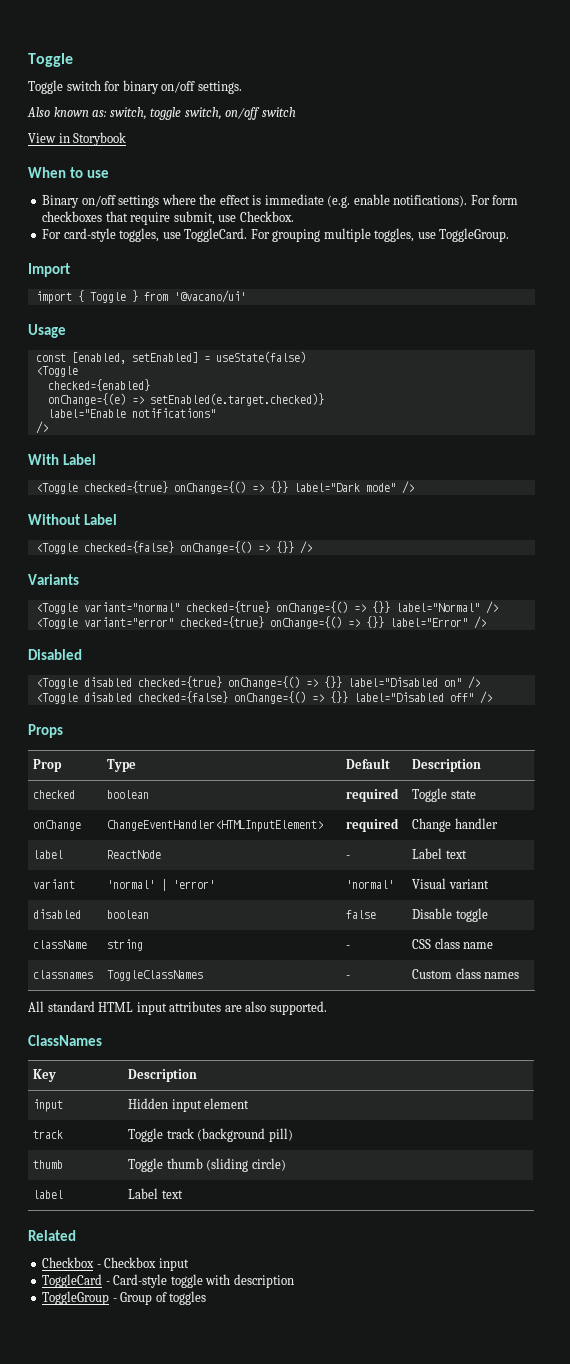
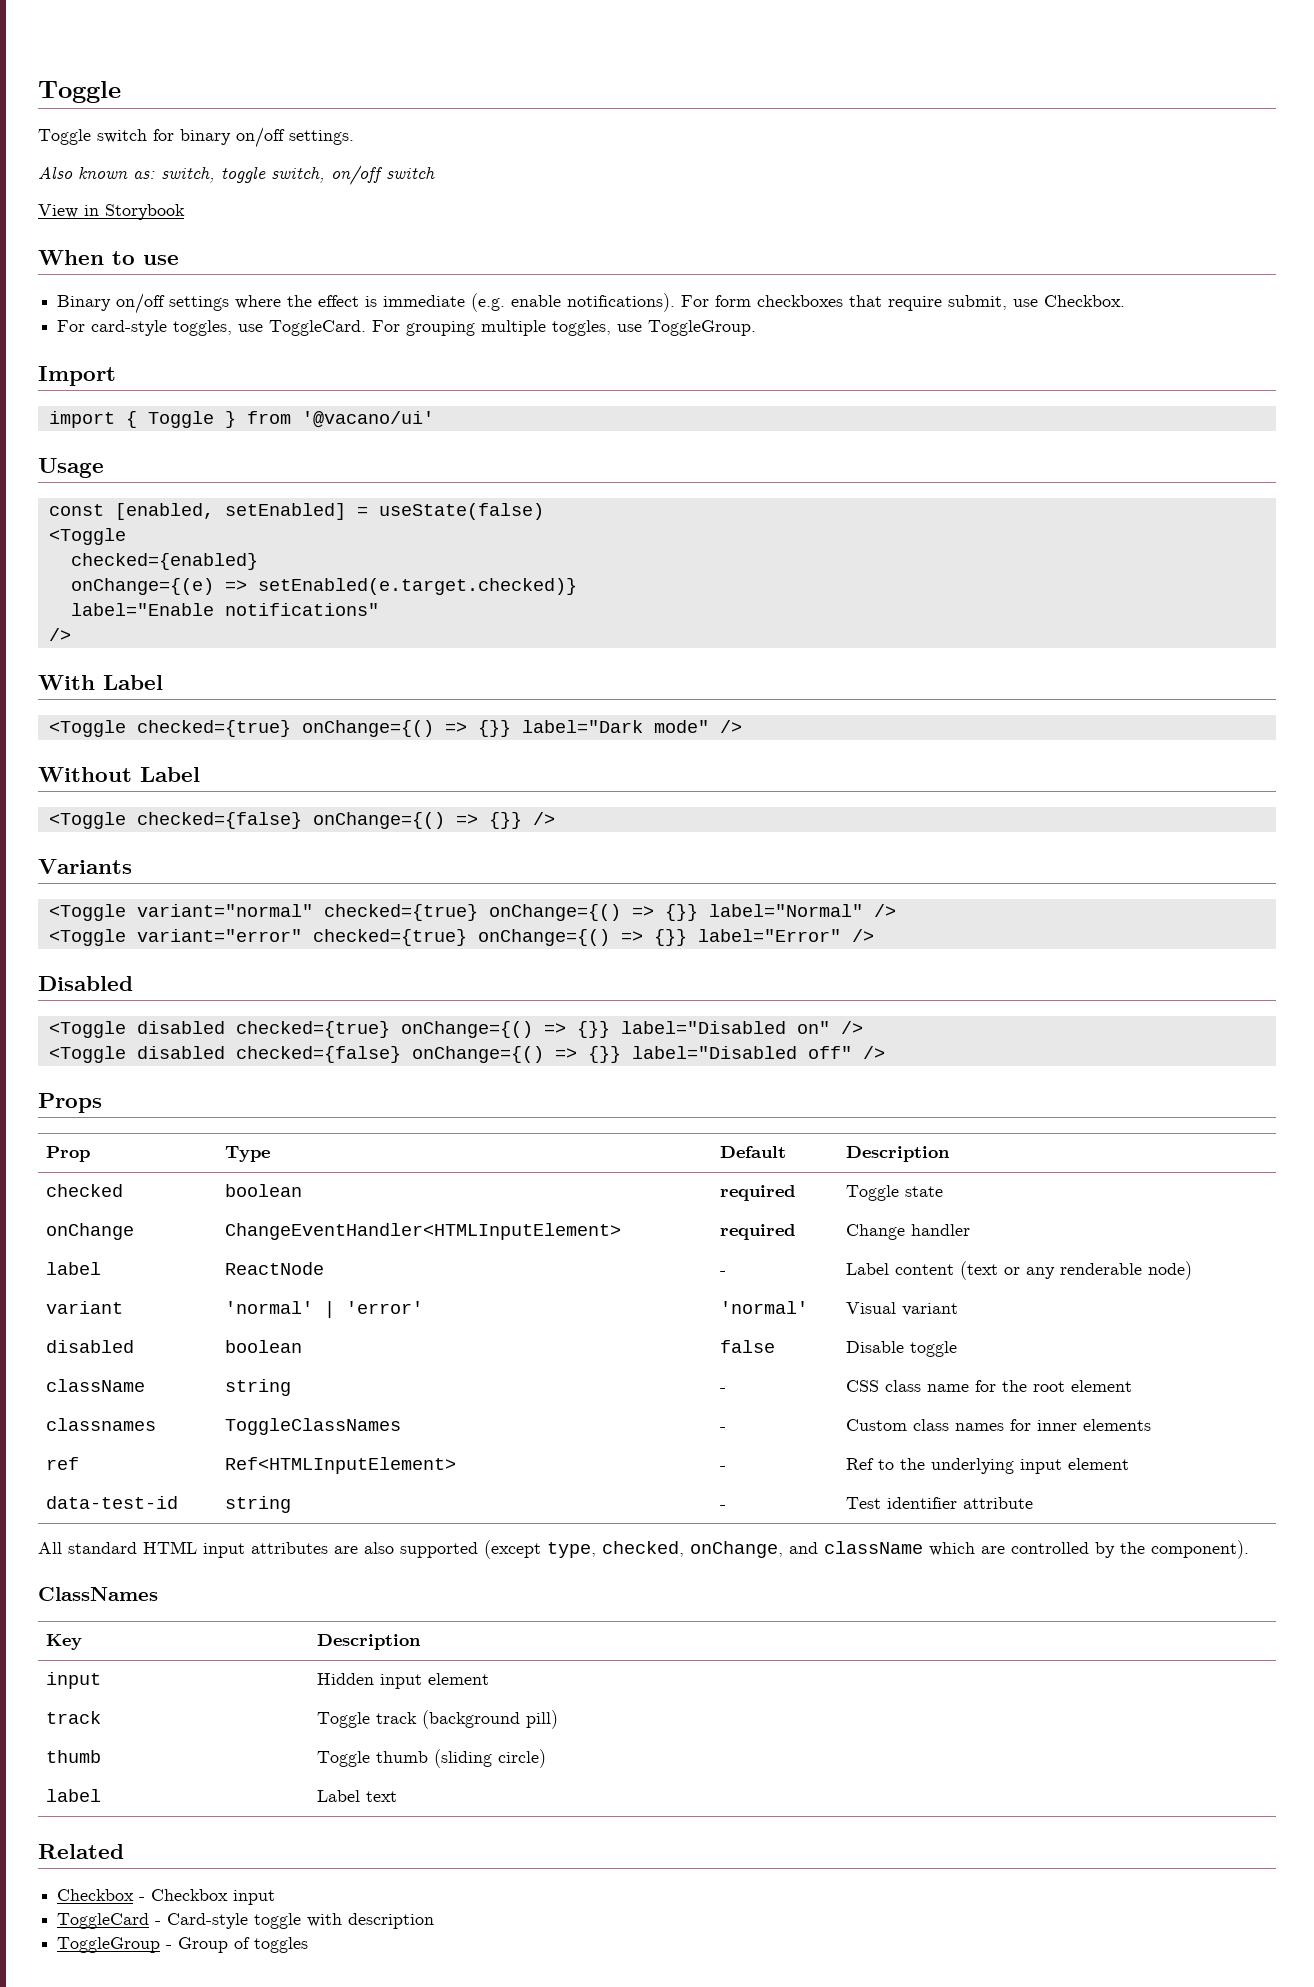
[445,850,467,859] text -> [895,1261,1193,1280] content (text or any renderable node)
(494, 945) none -> [975,1380,1133,1392] for the root element
(520, 975) none -> [1010,1419,1152,1431] [46,1457,80,1470] [225,1457,457,1474] [720,1466,727,1470] [846,1458,1130,1474] [46,1496,179,1509] [225,1496,292,1513] [720,1505,727,1509] [846,1497,1034,1509] for inner elements // ref | Ref<HTMLInputElement> | - | Ref to the underlying input element // data-test-id | string | - | Test identifier attribute
[269,1001,327,1015] supported. -> [400,1540,1249,1559] supported (except type, checked, onChange, and className which are controlled by the component).

